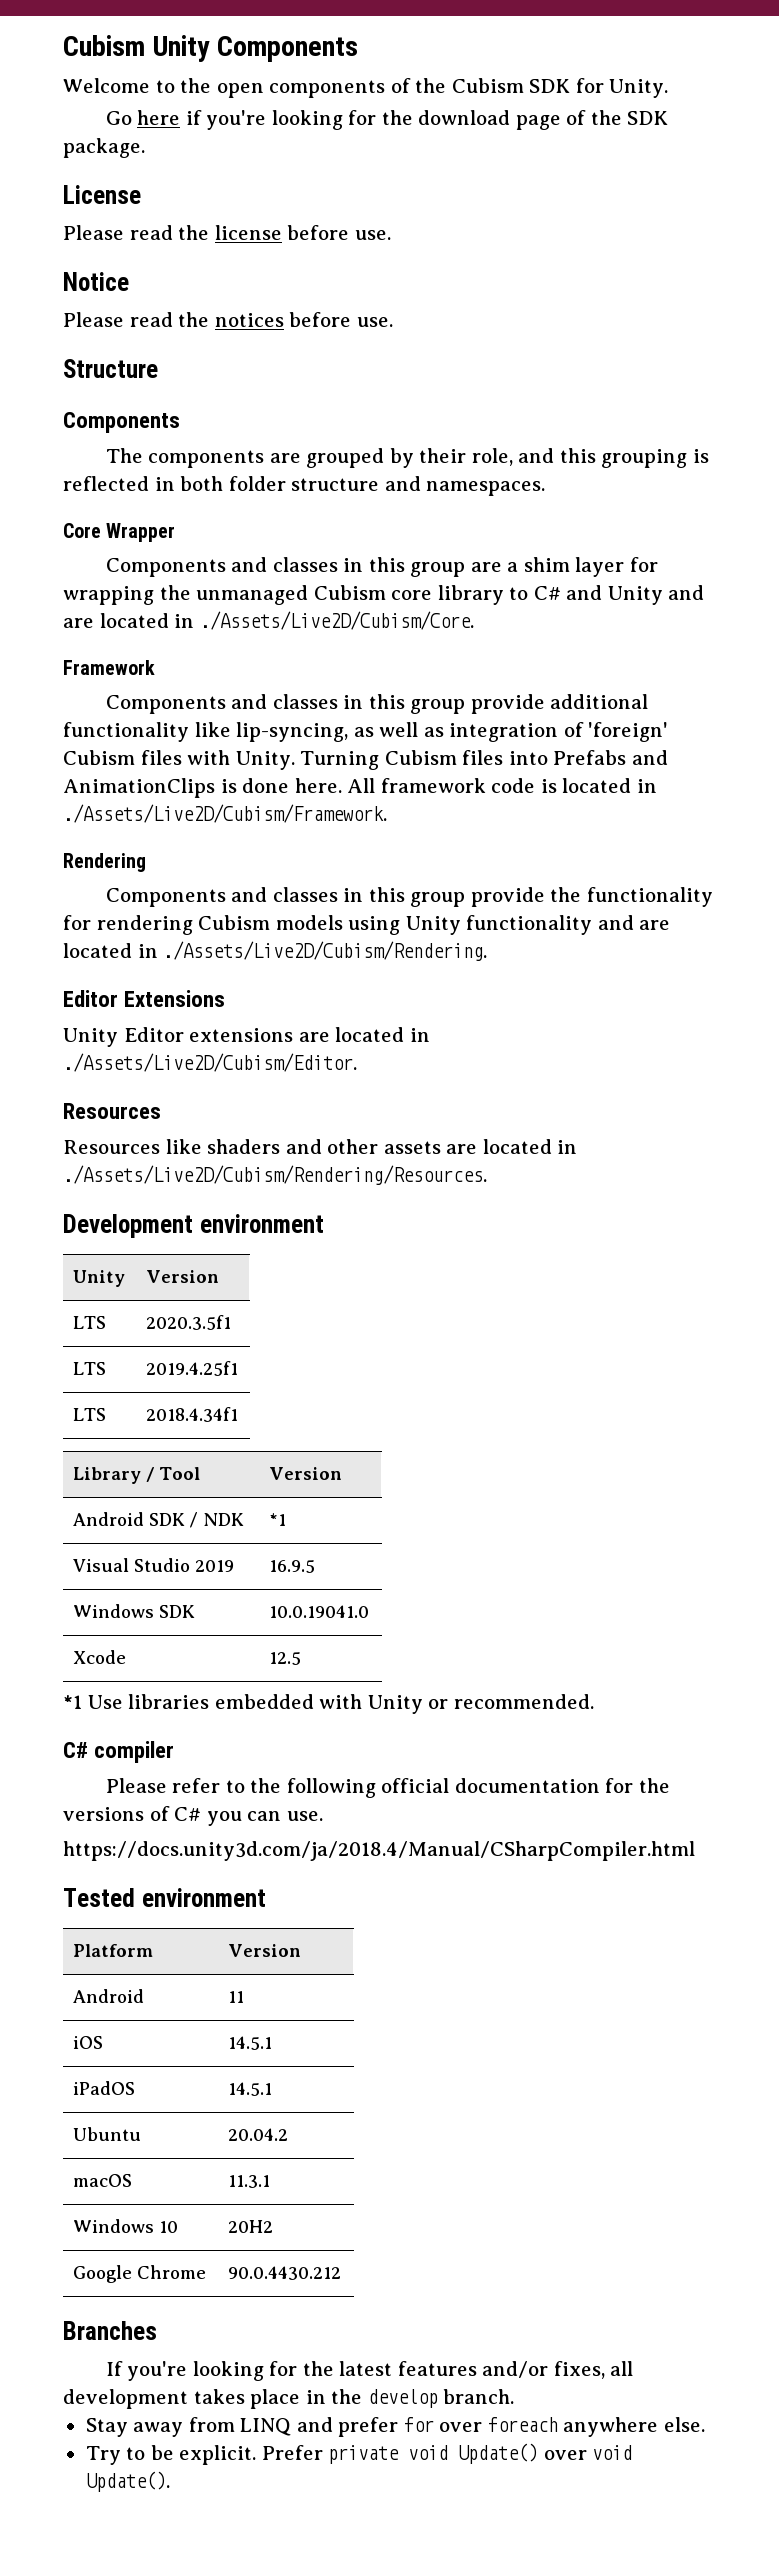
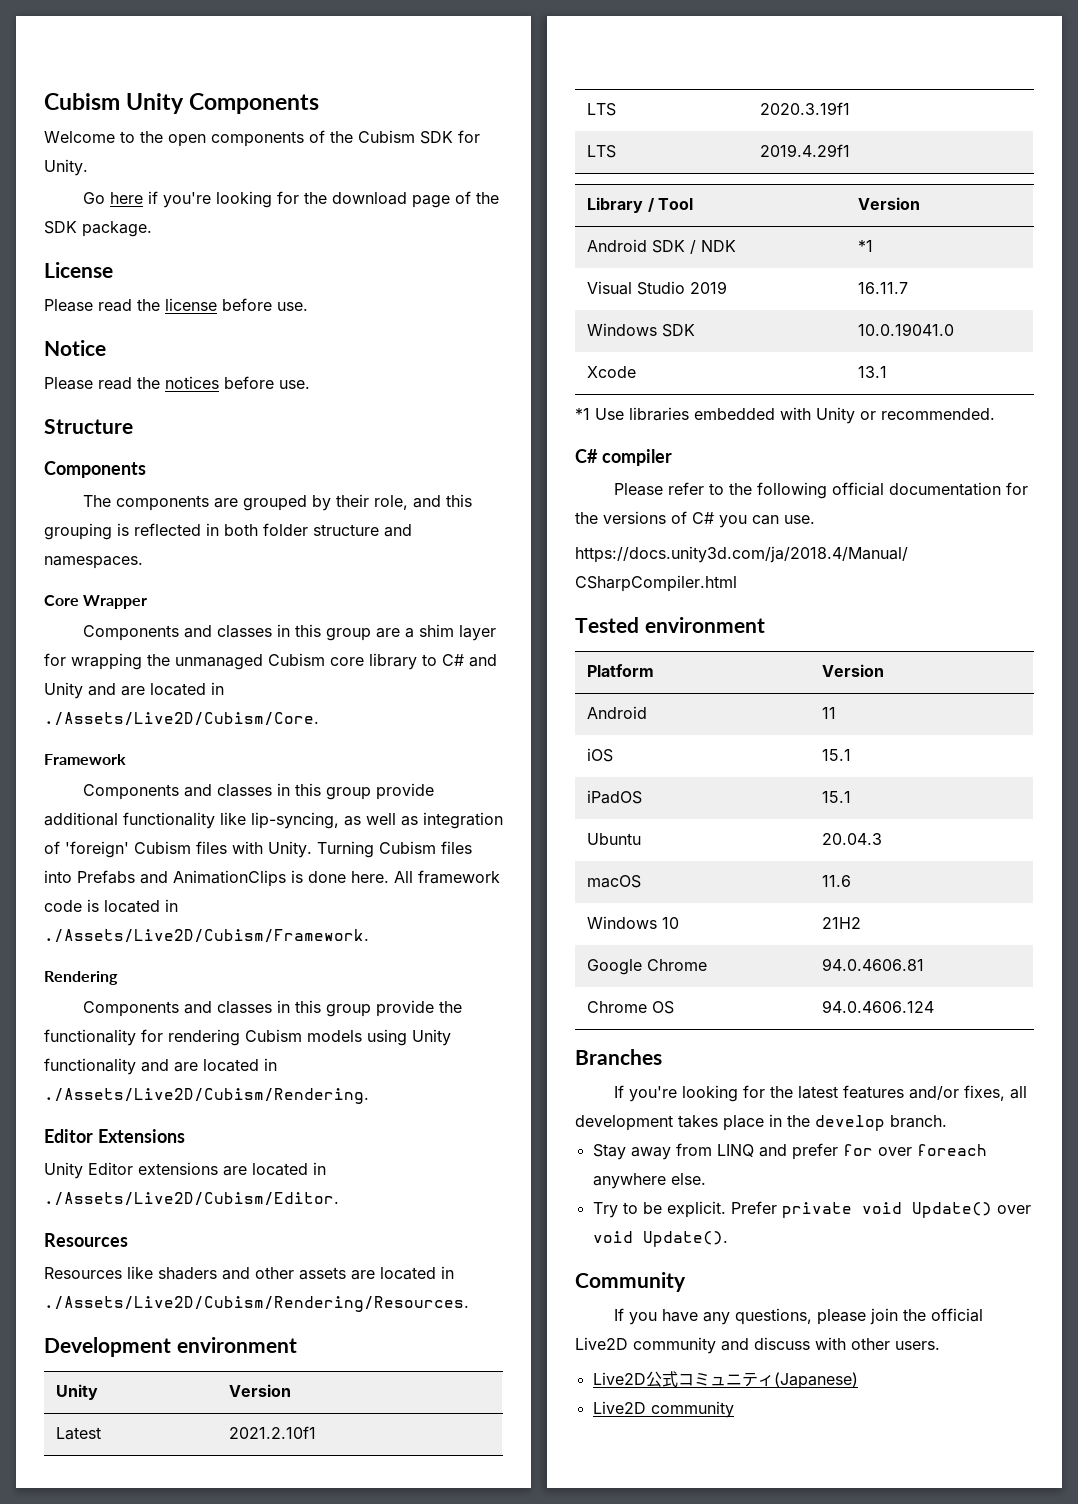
[73,1316,107,1329] [146,1315,232,1330] [73,1362,107,1375] [146,1361,239,1376] [73,1408,107,1421] [146,1407,239,1422] LTS | 2020.3.5f1 // LTS | 2019.4.25f1 // LTS | 2018.4.34f1 -> [56,1427,102,1440] [229,1426,317,1439] [587,103,617,116] [760,102,851,115] [587,145,617,158] [760,144,851,157] Latest | 2021.2.10f1 // LTS | 2020.3.19f1 // LTS | 2019.4.29f1
[269,1560,316,1573] 16.9.5 -> [858,282,909,294] 16.11.7
[269,1652,302,1665] 12.5 -> [858,366,888,378] 13.1
[228,2036,273,2050] 14.5.1 -> [822,749,852,761] 15.1
[228,2082,273,2096] 14.5.1 -> [822,791,852,803] 15.1
[228,2128,289,2141] 20.04.2 -> [822,833,883,845] 20.04.3
[228,2175,271,2188] 11.3.1 -> [822,875,852,887] 11.6
[228,2220,274,2233] 20H2 -> [822,917,862,929] 21H2
[228,2266,342,2280] 90.0.4430.212 -> [822,958,925,971] [587,1001,675,1014] [822,1000,935,1013] 94.0.4606.81 // Chrome OS | 94.0.4606.124
(170, 2481) none -> [575,1272,686,1292] [614,1308,984,1325] [575,1337,940,1354] [592,1371,858,1389] [592,1401,734,1418] // Community // If you have any questions, please join the official Live2D community and discuss with other users. // Live2D公式コミュニティ(Japanese) // Live2D community

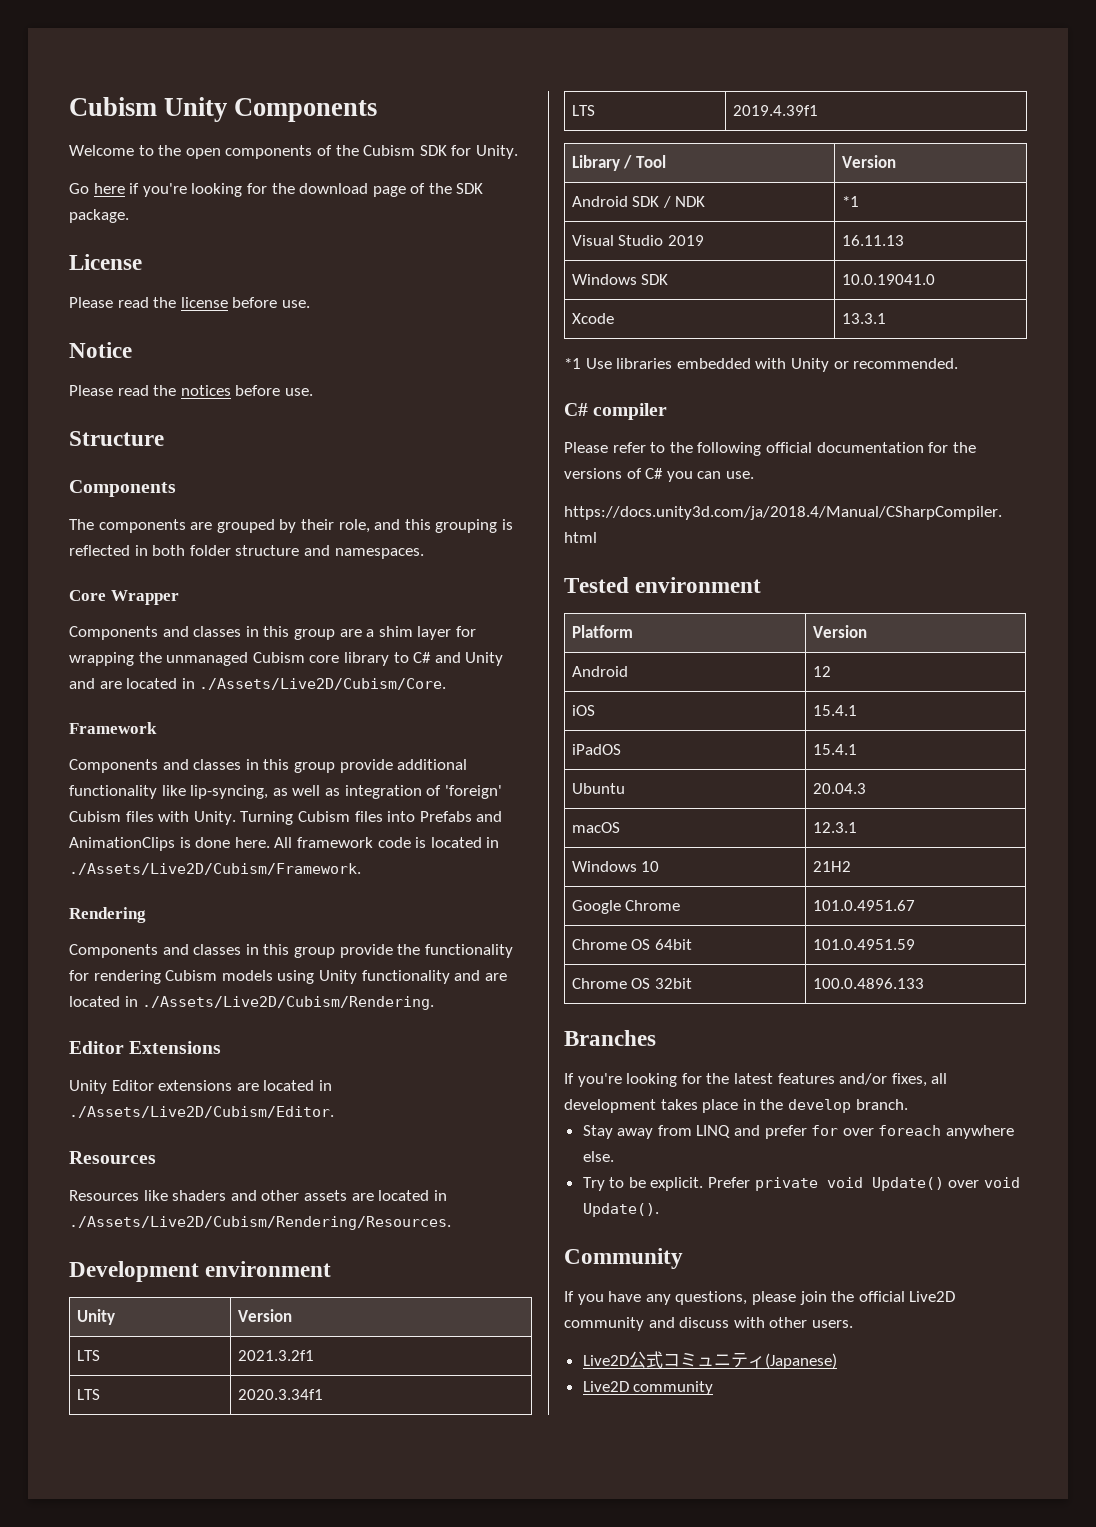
[56,1427,102,1440] [229,1426,317,1439] [587,103,617,116] [760,102,851,115] [587,145,617,158] [760,144,851,157] Latest | 2021.2.10f1 // LTS | 2020.3.19f1 // LTS | 2019.4.29f1 -> [76,1350,100,1361] [237,1350,314,1361] [76,1389,100,1400] [237,1389,323,1400] [571,105,595,116] [732,105,818,116] LTS | 2021.3.2f1 // LTS | 2020.3.34f1 // LTS | 2019.4.39f1
[858,282,909,294] 16.11.7 -> [841,235,904,246] 16.11.13
[858,366,888,378] 13.1 -> [841,313,886,324] 13.3.1
[822,707,837,719] 11 -> [812,666,831,677] 12
[822,749,852,761] 15.1 -> [812,705,857,716] 15.4.1
[822,791,852,803] 15.1 -> [812,744,857,755] 15.4.1
[822,875,852,887] 11.6 -> [812,822,857,833] 12.3.1
[822,958,925,971] [587,1001,675,1014] [822,1000,935,1013] 94.0.4606.81 // Chrome OS | 94.0.4606.124 -> [812,900,915,911] [571,939,692,950] [812,939,915,950] [571,978,692,989] [812,978,924,989] 101.0.4951.67 // Chrome OS 64bit | 101.0.4951.59 // Chrome OS 32bit | 100.0.4896.133

